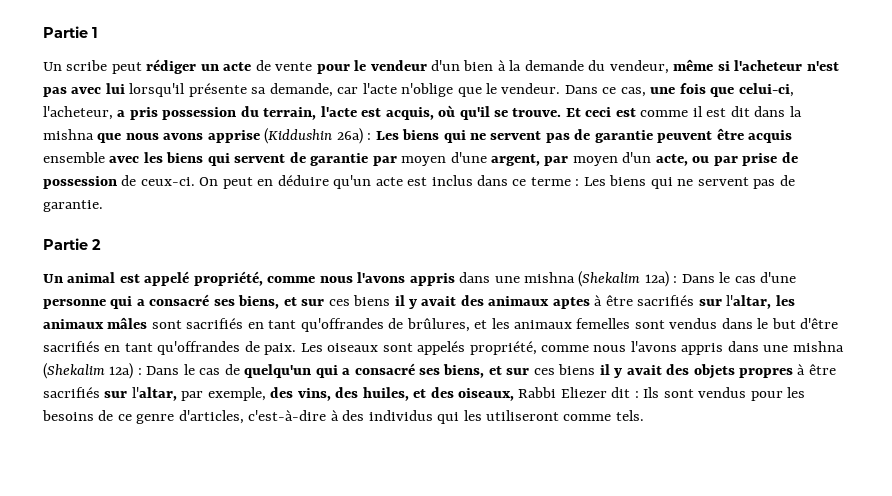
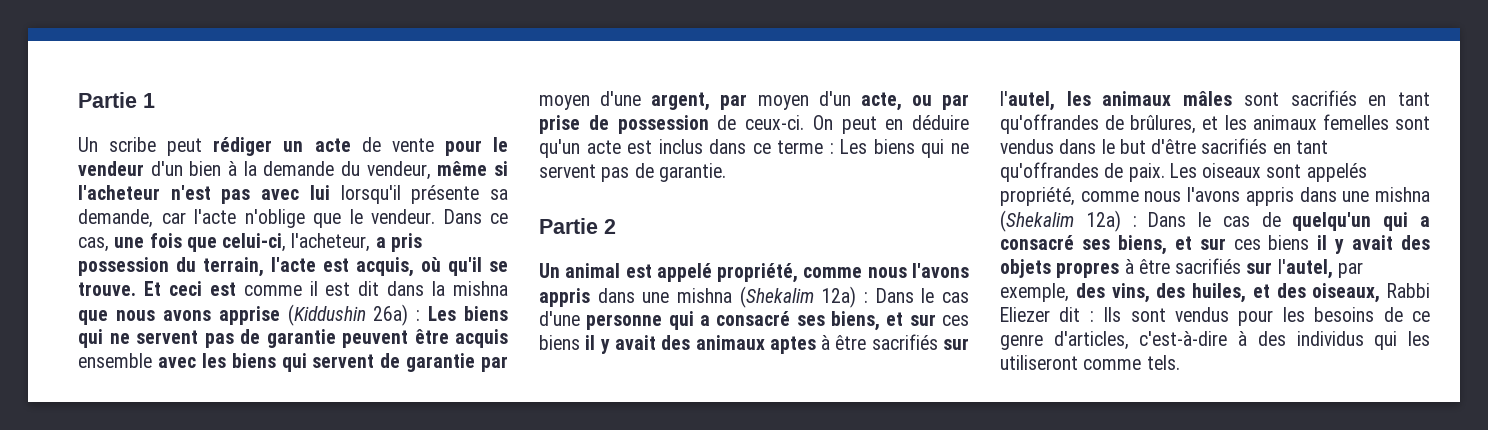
[726,295,772,309] l'altar, -> [1000,91,1055,111] l'autel,
[131,387,177,401] l'altar, -> [1277,259,1333,279] l'autel,

